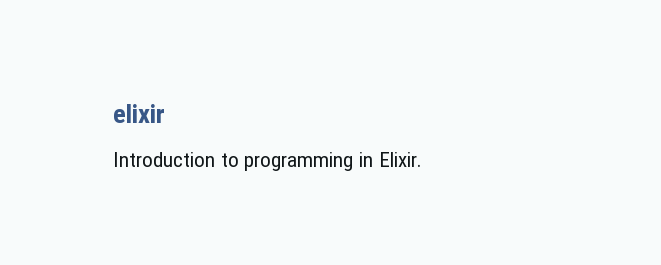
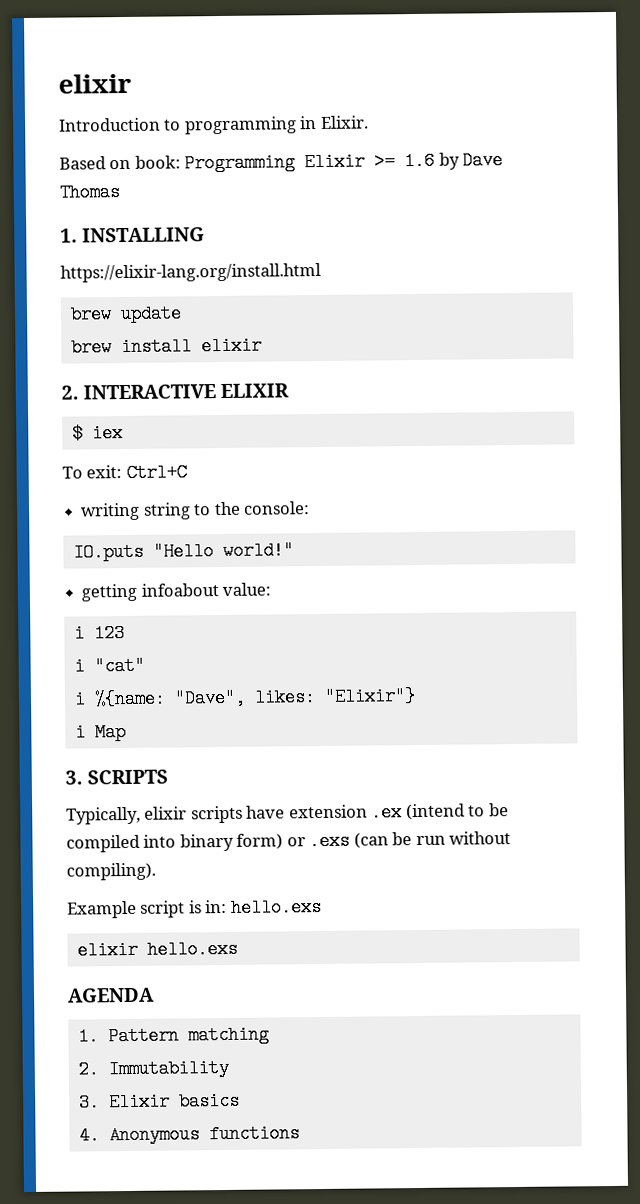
(422, 159) none -> [59,151,504,173] [59,183,120,202] [60,227,206,243] [60,262,321,283] [69,304,182,324] [70,336,262,357] [61,383,290,400] [71,424,123,443] [62,463,187,482] [80,501,310,521] [72,541,294,562] [81,582,272,602] [73,624,125,643] [73,656,145,676] [73,687,416,709] [74,723,126,742] [65,769,169,785] [66,803,509,825] [66,831,512,853] [66,862,156,881] [67,898,322,919] [76,939,238,960] [67,987,155,1003] [77,1025,269,1046] [77,1058,229,1079] [78,1091,240,1112] [78,1124,300,1145] // Based on book: Programming Elixir >= 1.6 by Dave Thomas // 1. INSTALLING // https://elixir-lang.org/install.html // brew update // brew install elixir // 2. INTERACTIVE ELIXIR // $ iex // To exit: Ctrl+C // writing string to the console: // IO.puts "Hello world!" // getting infoabout value: // i 123 // i "cat" // i %{name: "Dave", likes: "Elixir"} // i Map // 3. SCRIPTS // Typically, elixir scripts have extension .ex (intend to be compiled into binary form) or .exs (can be run without compiling). // Example script is in: hello.exs // elixir hello.exs // AGENDA // 1. Pattern matching // 2. Immutability // 3. Elixir basics // 4. Anonymous functions

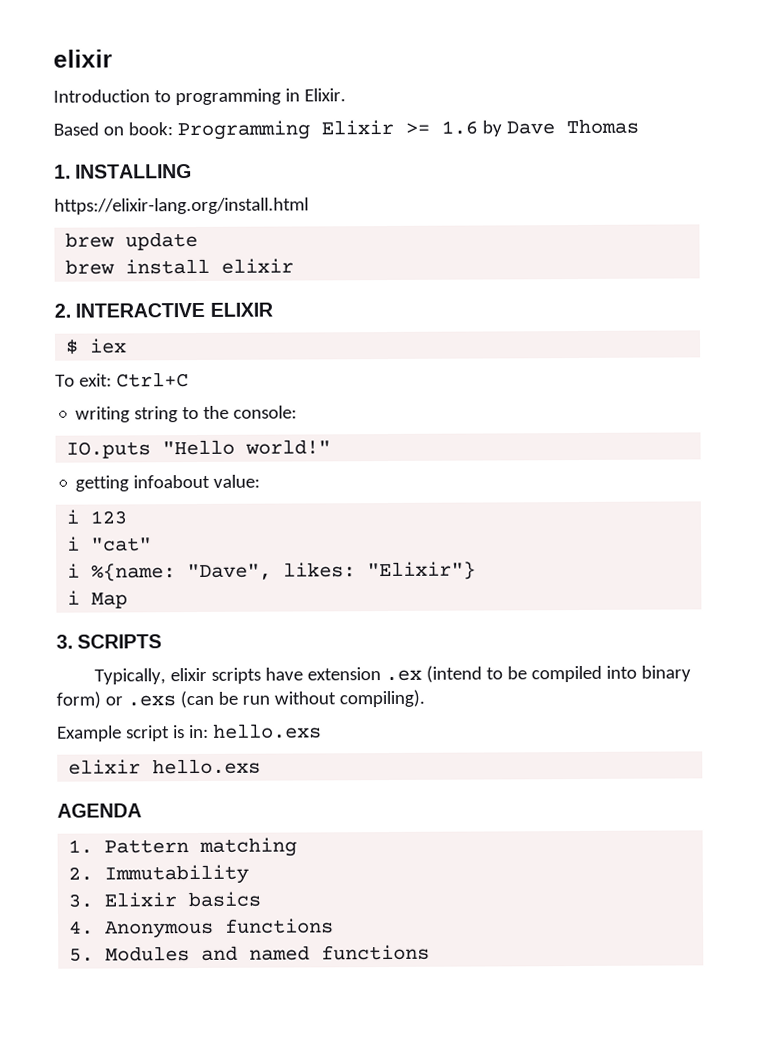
(300, 1134) none -> [69,944,431,962] // 5. Modules and named functions

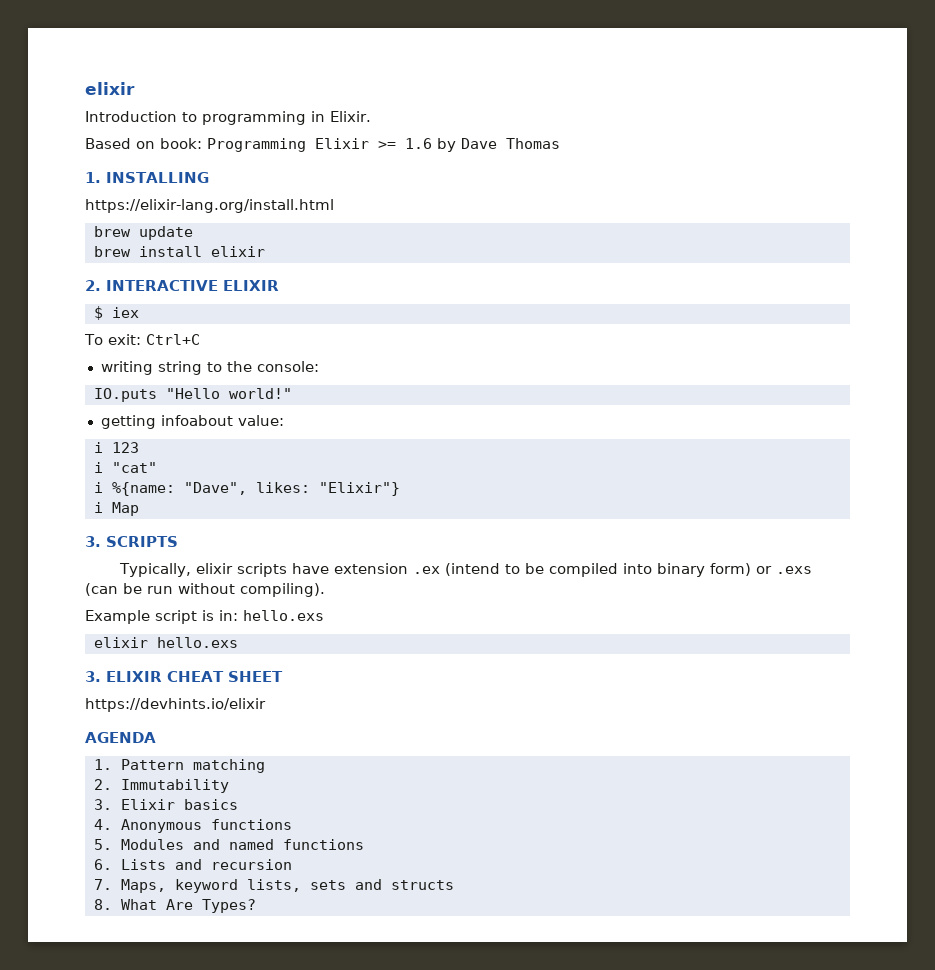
(262, 766) none -> [85,671,283,682] [85,698,266,712] // 3. ELIXIR CHEAT SHEET // https://devhints.io/elixir
(431, 952) none -> [93,859,292,870] [93,879,454,893] [93,899,256,913] // 6. Lists and recursion // 7. Maps, keyword lists, sets and structs // 8. What Are Types?

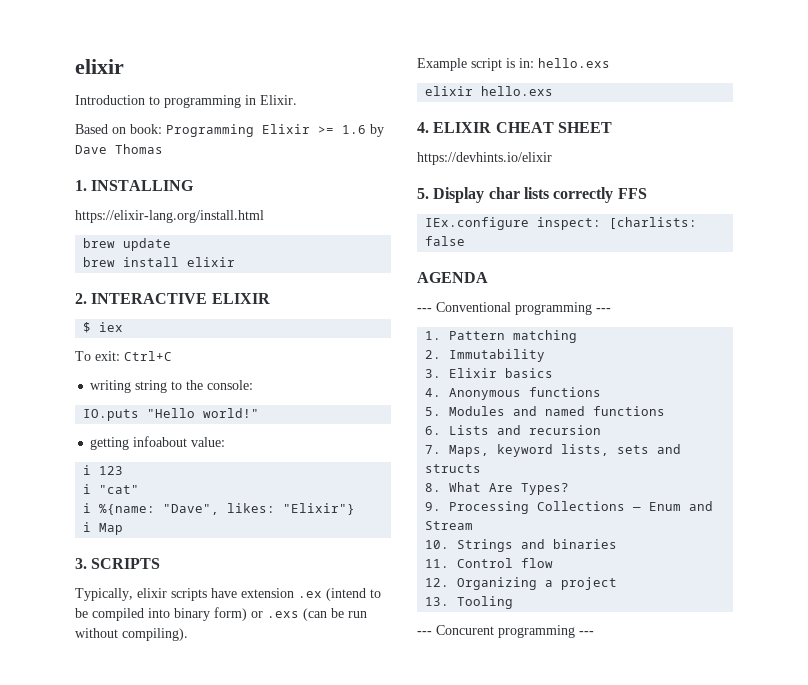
[85,671,101,682] 3. -> [417,122,429,133] 4.
[85,732,156,743] AGENDA -> [417,187,647,203] [425,217,698,230] [425,236,466,246] [417,272,488,283] [417,302,611,315] 5. Display char lists correctly FFS // IEx.configure inspect: [charlists: false // AGENDA // --- Conventional programming ---
(256, 906) none -> [425,501,714,514] [425,521,474,530] [425,539,618,552] [425,558,554,568] [425,577,618,590] [425,596,514,609] [417,625,594,638] // 9. Processing Collections — Enum and Stream // 10. Strings and binaries // 11. Control flow // 12. Organizing a project // 13. Tooling // --- Concurent programming ---

